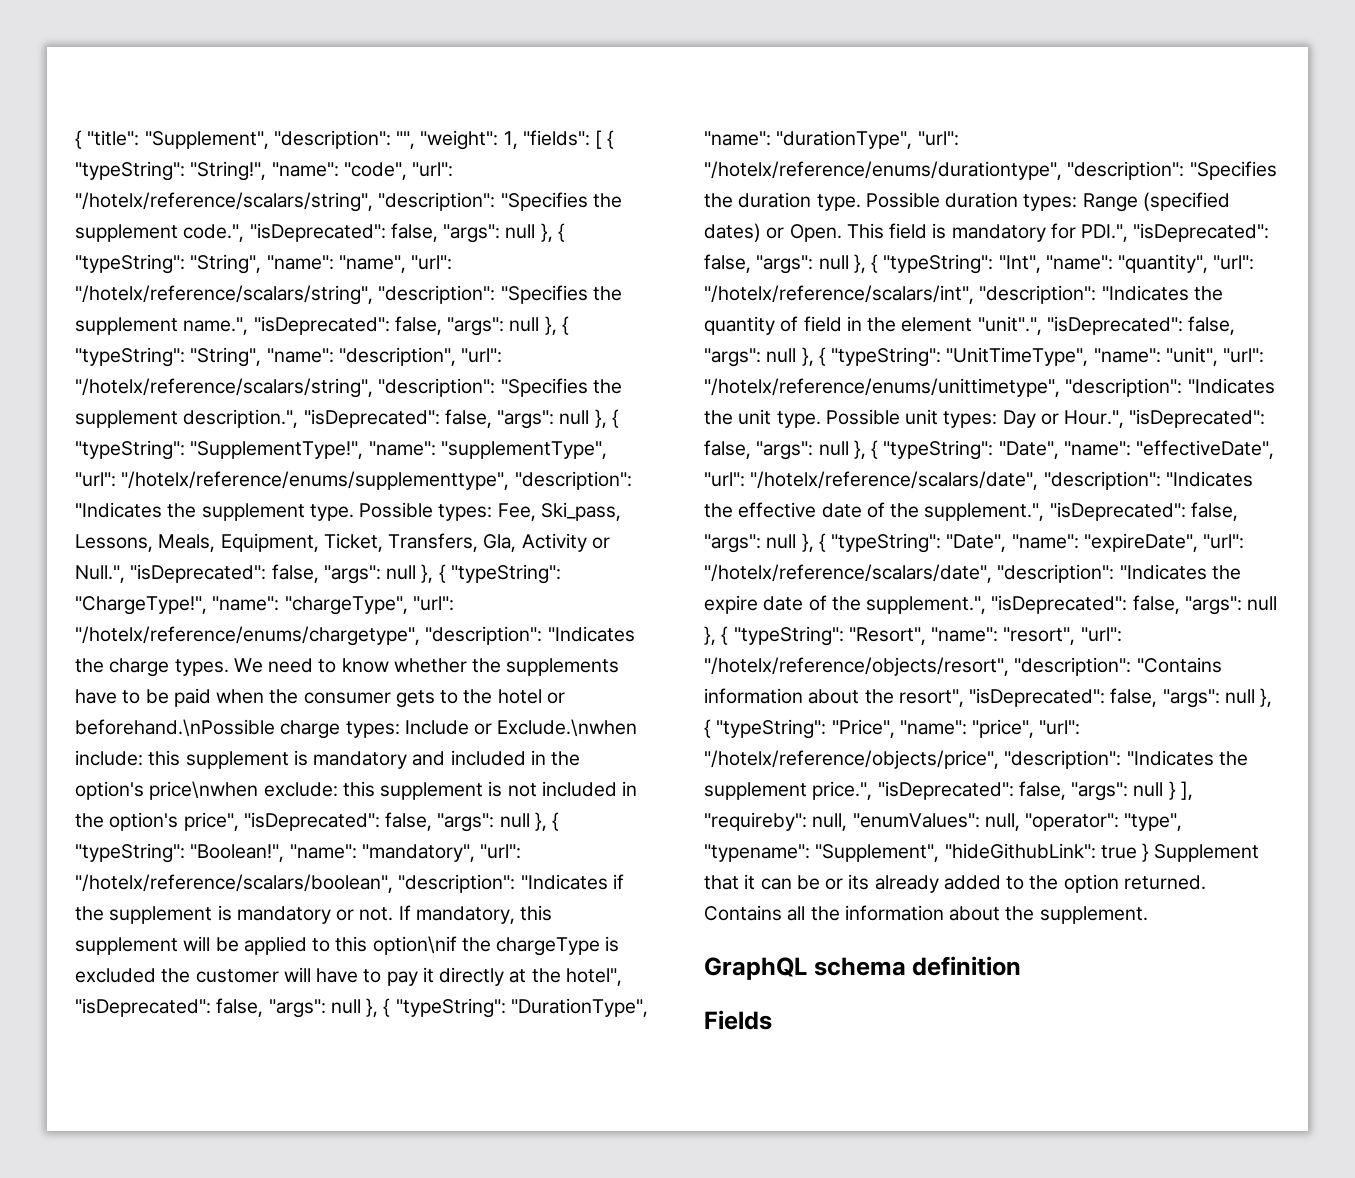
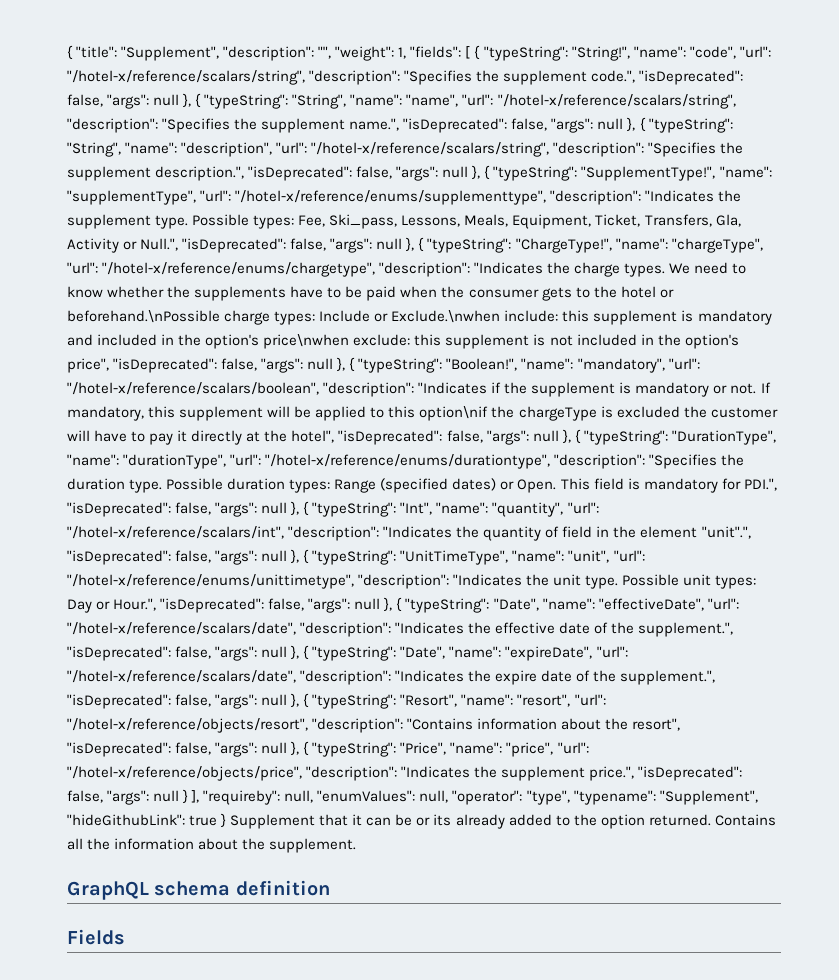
[75,192,373,212] "/hotelx/reference/scalars/string", -> [67,70,305,85] "/hotel-x/reference/scalars/string",
[75,285,373,305] "/hotelx/reference/scalars/string", -> [497,94,736,109] "/hotel-x/reference/scalars/string",
[75,378,373,398] "/hotelx/reference/scalars/string", -> [311,142,550,157] "/hotel-x/reference/scalars/string",
[121,471,510,490] "/hotelx/reference/enums/supplementtype", -> [235,190,547,205] "/hotel-x/reference/enums/supplementtype",
[75,626,420,646] "/hotelx/reference/enums/chargetype", -> [102,262,376,277] "/hotel-x/reference/enums/chargetype",
[75,874,393,893] "/hotelx/reference/scalars/boolean", -> [67,382,319,395] "/hotel-x/reference/scalars/boolean",
[704,161,1062,180] "/hotelx/reference/enums/durationtype", -> [265,454,551,469] "/hotel-x/reference/enums/durationtype",
[704,285,974,304] "/hotelx/reference/scalars/int", -> [67,526,284,539] "/hotel-x/reference/scalars/int",
[704,378,1060,397] "/hotelx/reference/enums/unittimetype", -> [67,574,354,589] "/hotel-x/reference/enums/unittimetype",
[750,471,1039,490] "/hotelx/reference/scalars/date", -> [67,622,296,635] "/hotel-x/reference/scalars/date",
[704,564,992,583] "/hotelx/reference/scalars/date", -> [67,670,296,683] "/hotel-x/reference/scalars/date",
[704,657,1009,676] "/hotelx/reference/objects/resort", -> [67,718,308,733] "/hotel-x/reference/objects/resort",
[704,750,999,769] "/hotelx/reference/objects/price", -> [67,766,302,781] "/hotel-x/reference/objects/price",

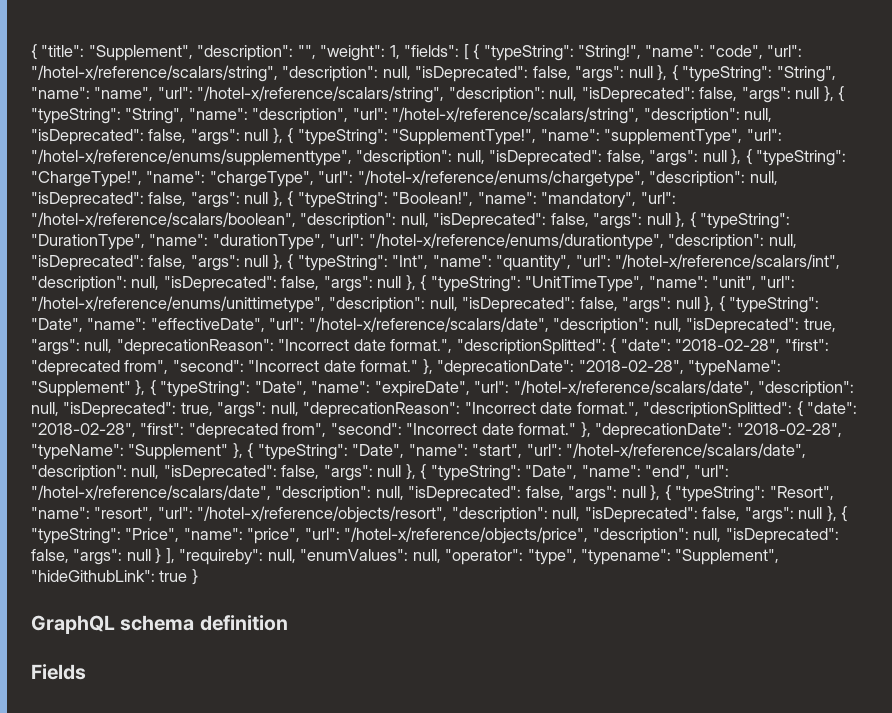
[404,70,636,85] "Specifies the supplement code.", -> [382,66,411,80] null,
[162,118,400,133] "Specifies the supplement name.", -> [549,87,578,101] null,
[648,142,744,157] [67,166,245,181] "Specifies the supplement description.", -> [744,108,773,122] null,
[645,190,742,202] [67,214,741,229] [67,238,179,253] "Indicates the supplement type. Possible types: Fee, Ski_pass, Lessons, Meals, Equipment, Ticket, Transfers, Gla, Activity or Null.", -> [456,150,485,164] null,
[474,262,747,277] [67,286,674,301] [67,310,772,325] [67,334,739,349] [67,358,109,373] "Indicates the charge types. We need to know whether the supplements have to be paid when the consumer gets to the hotel or beforehand.\nPossible charge types: Include or Exclude.\nwhen include: this supplement is mandatory and included in the option's price\nwhen exclude: this supplement is not included in the option's price", -> [749,171,778,185] null,
[418,382,771,397] [67,406,778,421] [67,430,335,445] "Indicates if the supplement is mandatory or not. If mandatory, this supplement will be applied to this option\nif the chargeType is excluded the customer will have to pay it directly at the hotel", -> [400,213,429,227] null,
[649,454,745,469] [67,478,777,493] "Specifies the duration type. Possible duration types: Range (specified dates) or Open. This field is mandatory for PDI.", -> [768,234,797,248] null,
[383,526,751,541] "Indicates the quantity of field in the element "unit".", -> [131,276,160,290] null,
[453,574,757,589] [67,598,157,613] "Indicates the unit type. Possible unit types: Day or Hour.", -> [429,297,458,311] null,
[395,622,734,637] [67,645,628,661] [67,670,716,685] "Indicates the effective date of the supplement.", "isDeprecated": false, "args": null }, { "typeString": "Date", "name": "expireDate", "url": "/hotel-x/reference/scalars/date", "description": "Indicates the expire date of the supplement.", -> [653,318,836,334] [31,338,829,355] [31,359,782,376] [31,380,855,397] [31,401,858,418] [31,422,842,439] [31,443,807,460] [31,464,730,481] [31,485,404,502] null, "isDeprecated": true, "args": null, "deprecationReason": "Incorrect date format.", "descriptionSplitted": { "date": "2018-02-28", "first": "deprecated from", "second": "Incorrect date format." }, "deprecationDate": "2018-02-28", "typeName": "Supplement" }, { "typeString": "Date", "name": "expireDate", "url": "/hotel-x/reference/scalars/date", "description": null, "isDeprecated": true, "args": null, "deprecationReason": "Incorrect date format.", "descriptionSplitted": { "date": "2018-02-28", "first": "deprecated from", "second": "Incorrect date format." }, "deprecationDate": "2018-02-28", "typeName": "Supplement" }, { "typeString": "Date", "name": "start", "url": "/hotel-x/reference/scalars/date", "description": null, "isDeprecated": false, "args": null }, { "typeString": "Date", "name": "end", "url": "/hotel-x/reference/scalars/date", "description": null,
[407,718,681,731] "Contains information about the resort", -> [552,507,581,521] null,
[401,766,635,781] "Indicates the supplement price.", -> [693,528,722,542] null,
[230,814,776,829] [67,838,357,853] Supplement that it can be or its already added to the option returned. Contains all the information about the supplement. -> (198, 577) none

